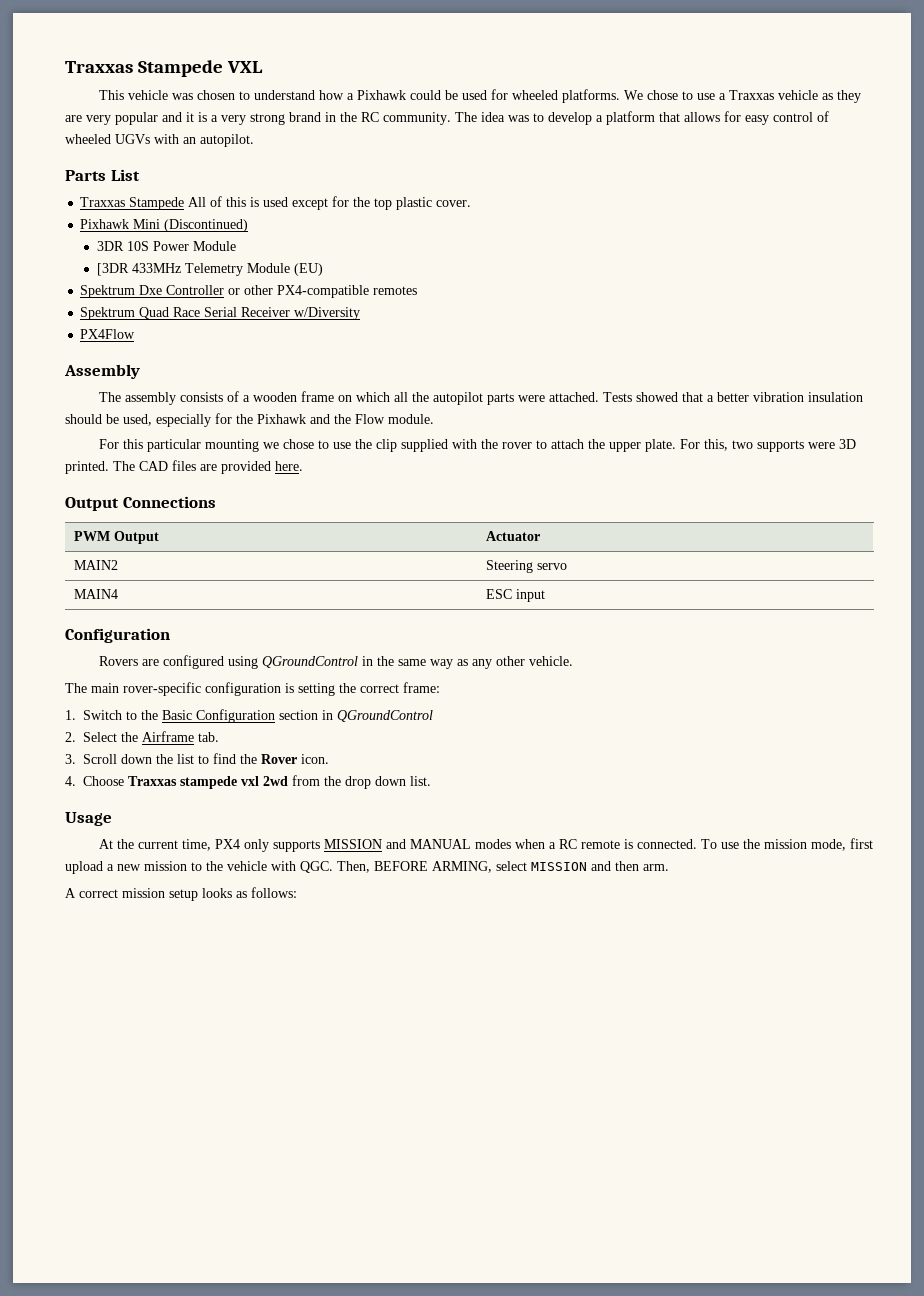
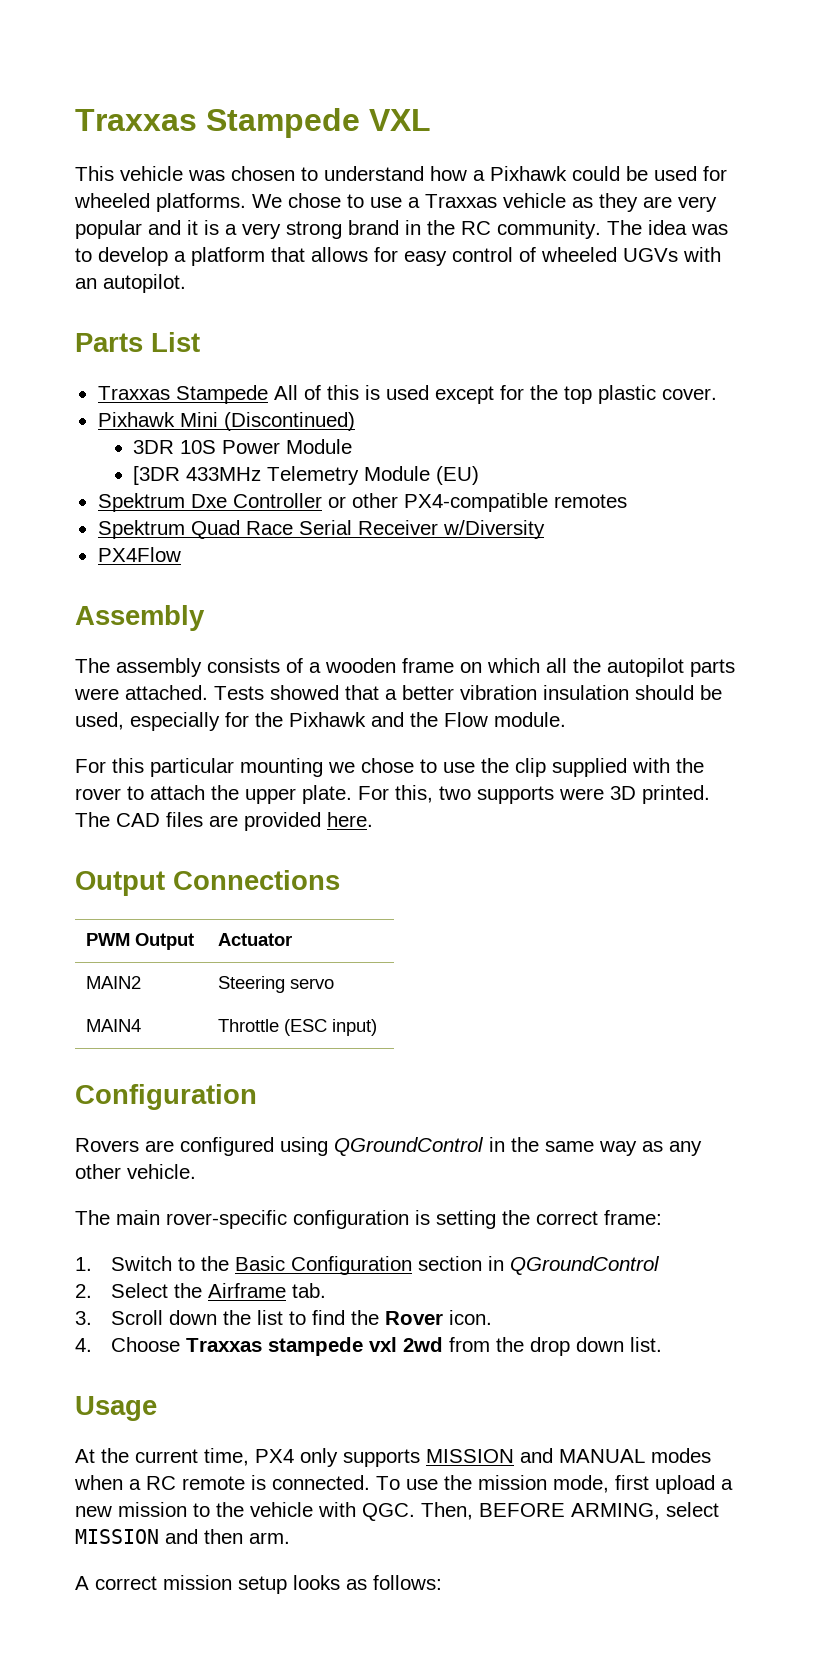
[486,589,546,602] ESC input -> [218,1019,378,1036] Throttle (ESC input)

